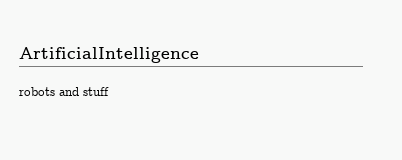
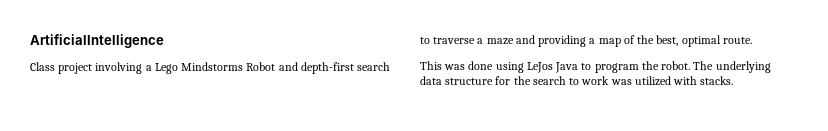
[19,87,109,96] robots and stuff -> [30,62,391,74] [420,35,752,47] [420,61,771,73] [420,76,734,86] Class project involving a Lego Mindstorms Robot and depth-first search to traverse a maze and providing a map of the best, optimal route. // This was done using LeJos Java to program the robot. The underlying data structure for the search to work was utilized with stacks.

